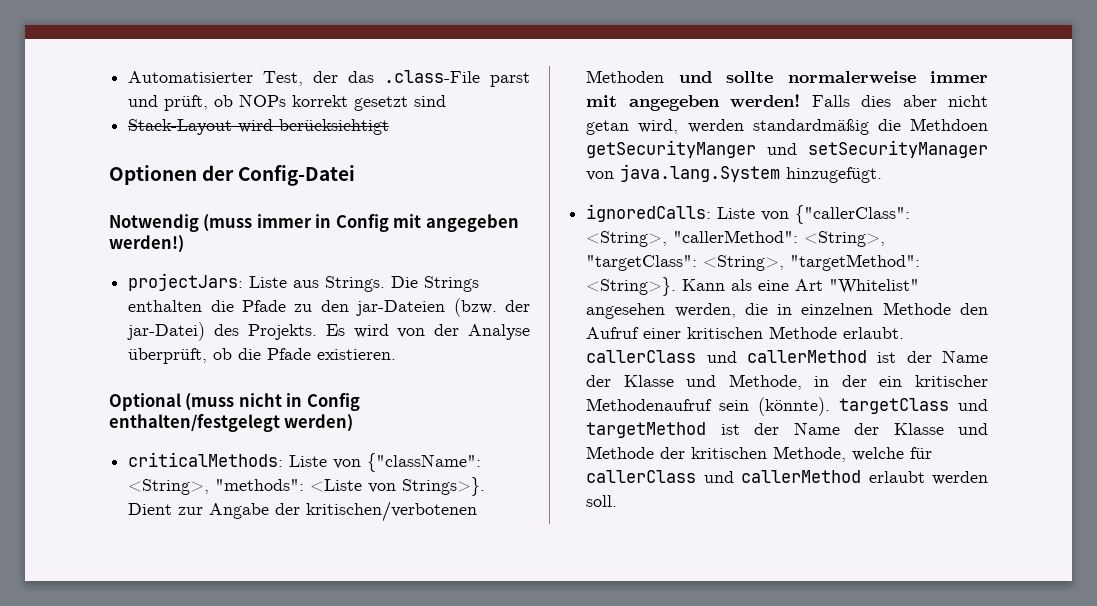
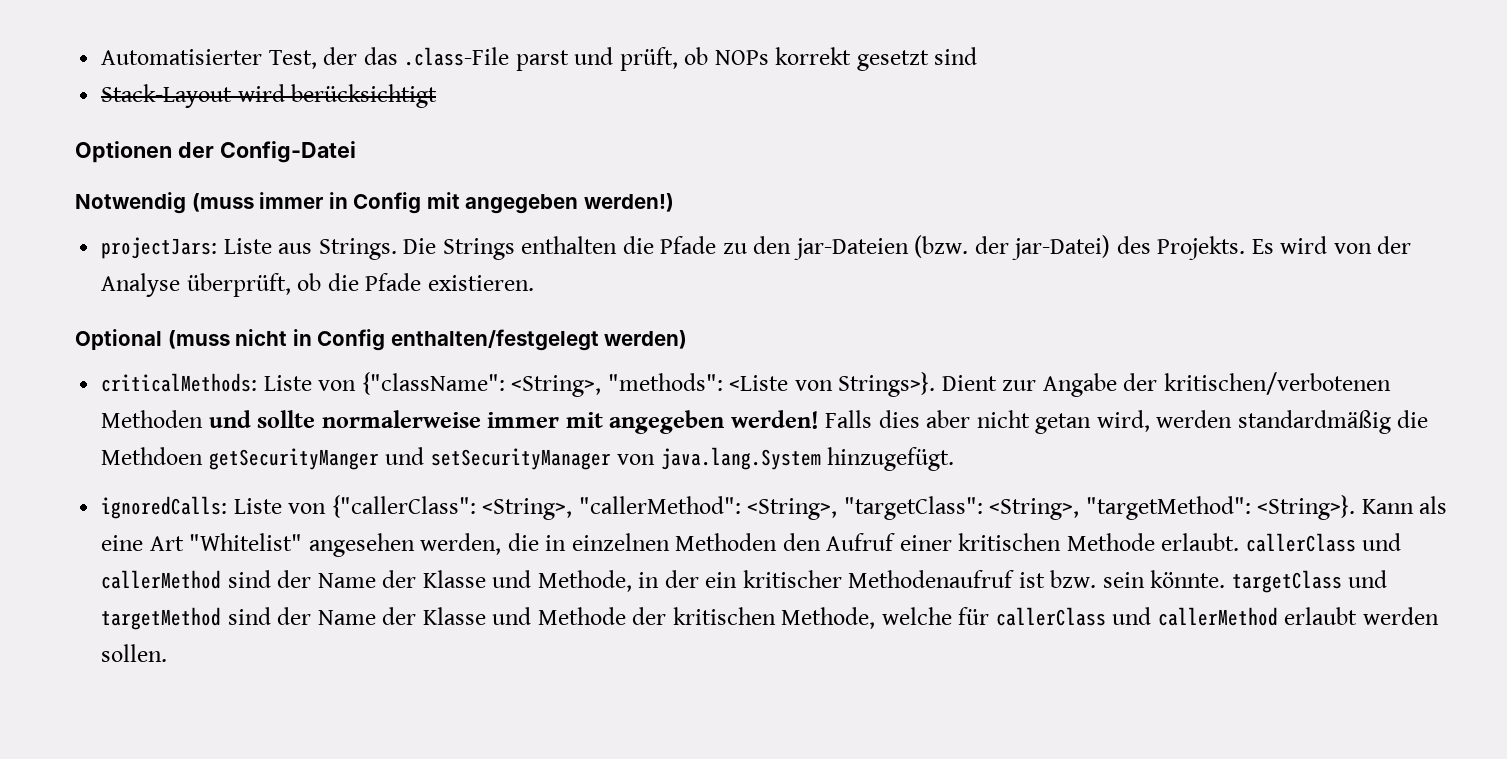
[882,302,951,315] Methode -> [675,533,778,551] Methoden
[877,352,897,363] ist -> [227,570,271,588] sind
[719,397,831,416] sein (könnte). -> [1018,570,1226,588] ist bzw. sein könnte.
[720,424,740,435] ist -> [227,607,271,625] sind
[586,495,618,507] soll. -> [101,644,168,662] sollen.

